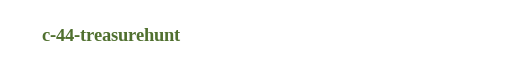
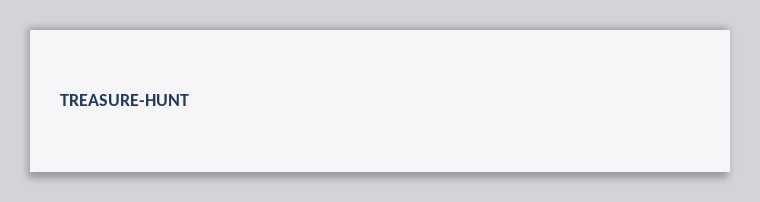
[42,28,181,41] c-44-treasurehunt -> [60,94,189,106] TREASURE-HUNT

